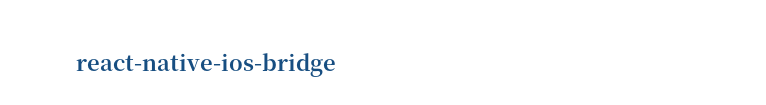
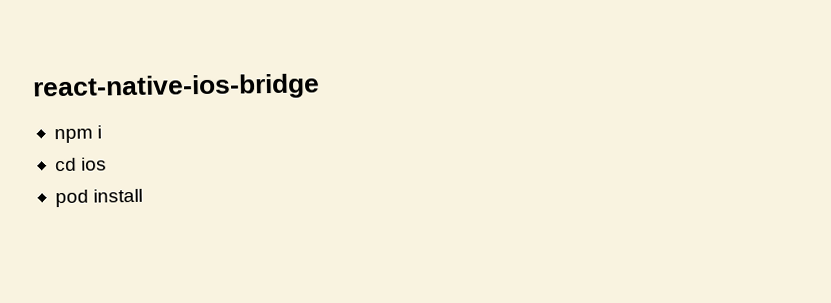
(336, 65) none -> [53,125,103,144] [54,157,108,172] [54,188,144,208] // npm i // cd ios // pod install

